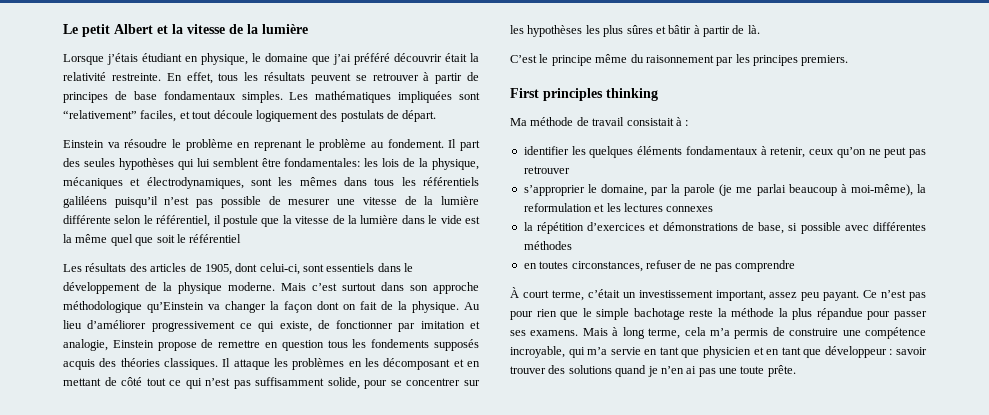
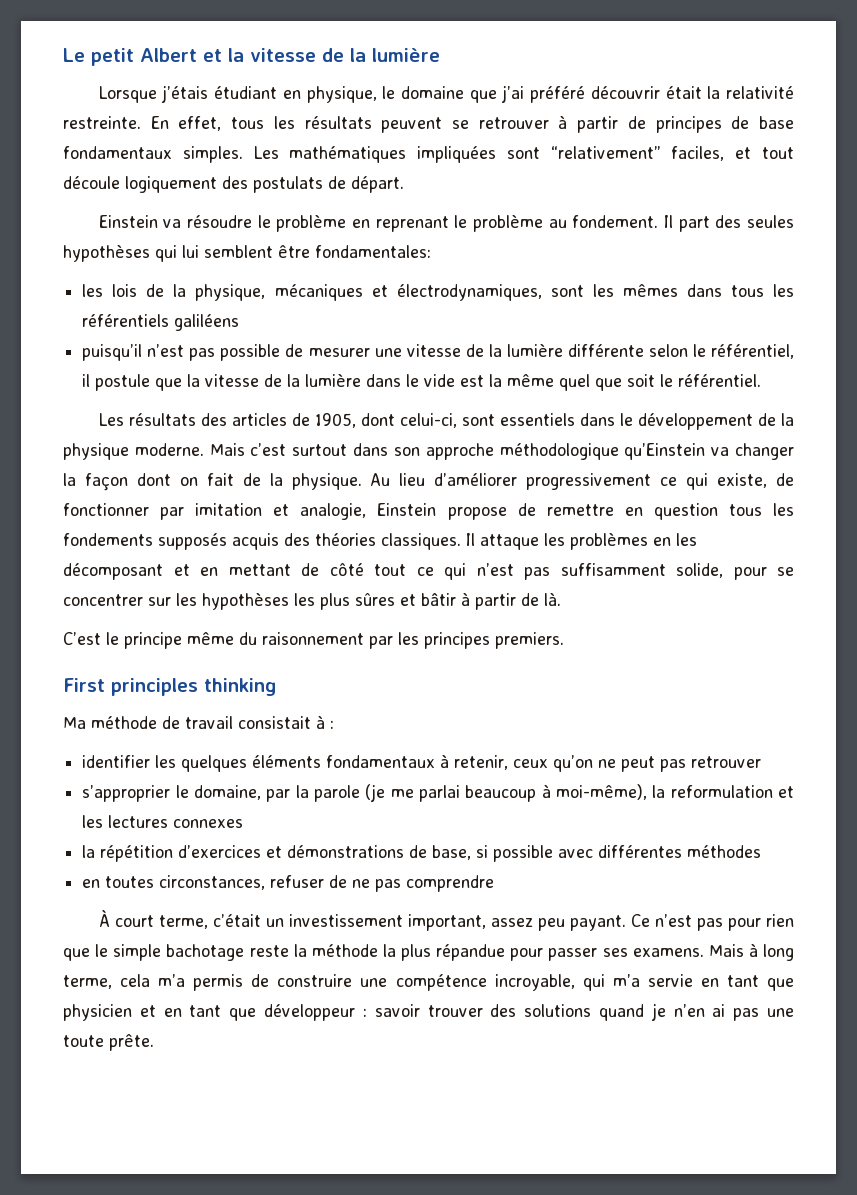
(361, 162) none -> (431, 251) //
(107, 202) none -> (240, 322) //
[189,234,242,243] référentiel -> [678,374,762,387] référentiel.

